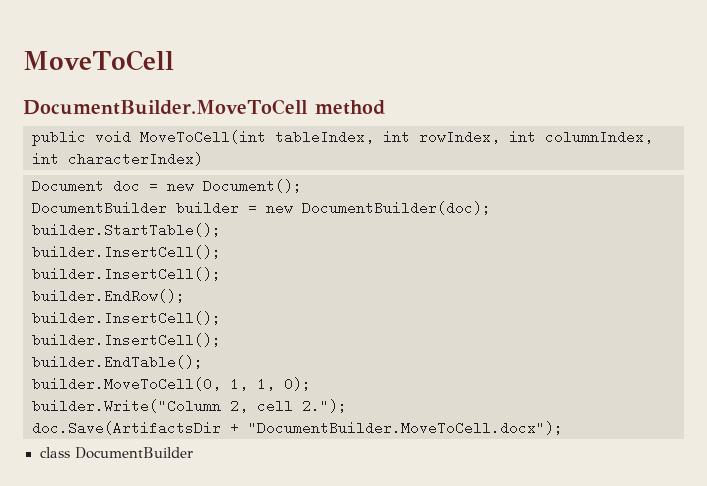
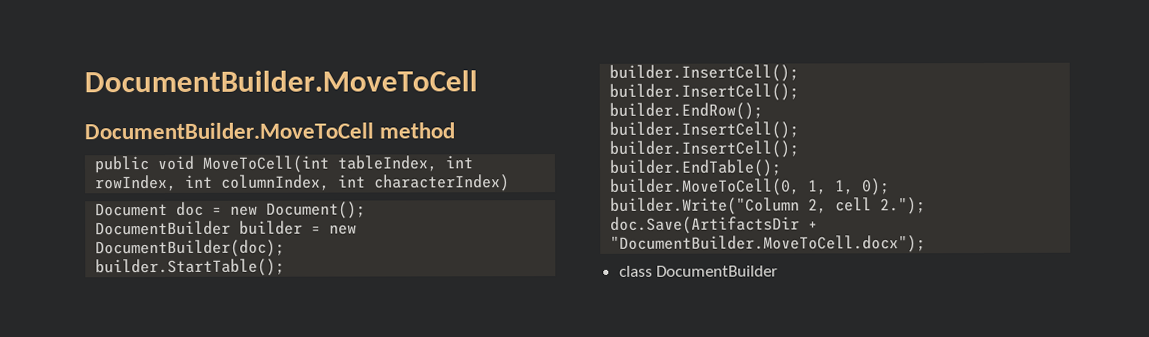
[23,50,174,71] MoveToCell -> [84,70,478,93] DocumentBuilder.MoveToCell

